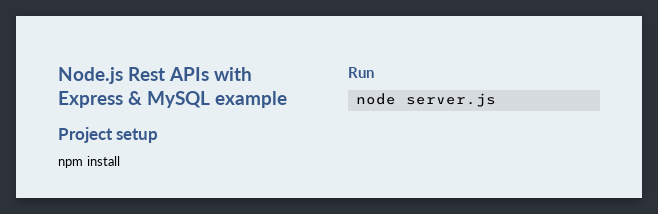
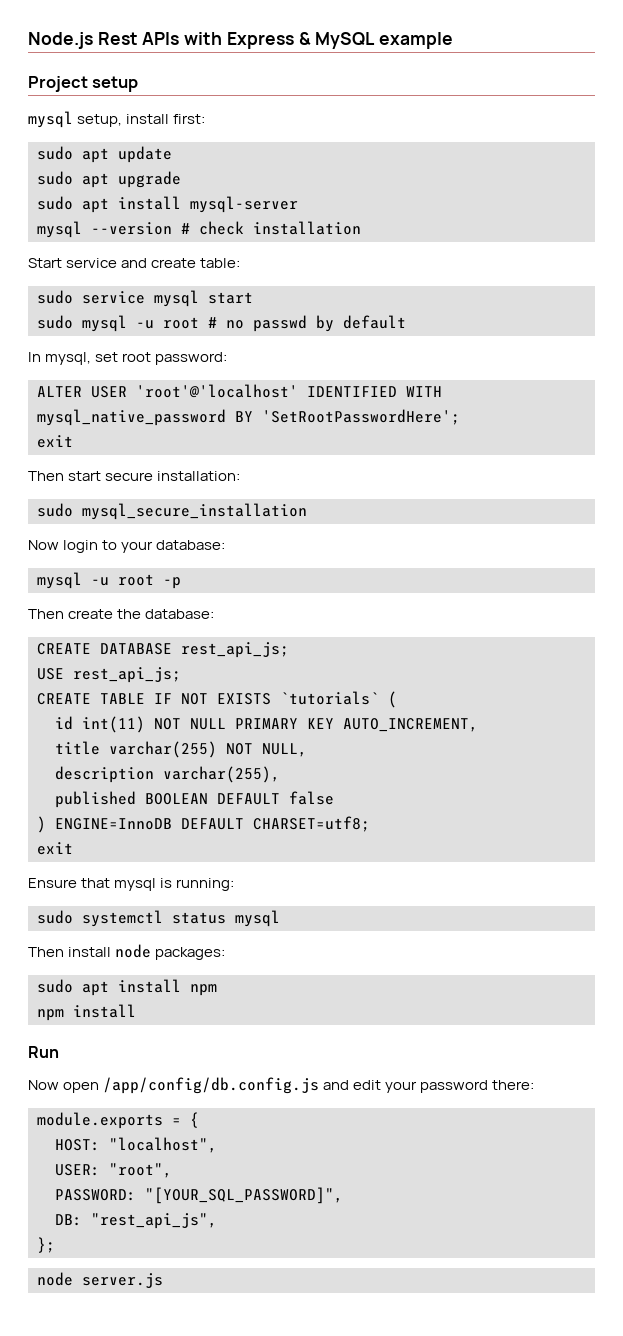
[58,156,120,168] [348,67,374,78] npm install // Run -> [28,111,206,128] [37,146,172,163] [37,171,181,188] [37,196,298,213] [37,221,361,238] [28,258,241,268] [37,290,253,307] [37,315,406,332] [28,352,228,365] [37,384,442,398] [37,409,460,426] [37,435,73,448] [28,471,241,481] [37,503,307,520] [28,540,226,553] [37,572,181,589] [28,609,215,619] [37,642,289,658] [37,667,181,683] [37,691,397,708] [55,716,478,733] [55,741,307,758] [55,766,280,783] [55,791,334,808] [37,816,370,833] [37,842,73,855] [28,878,235,891] [37,910,280,927] [28,944,226,960] [37,979,217,996] [37,1004,136,1021] [28,1046,59,1058] [28,1077,535,1094] [37,1112,199,1129] [55,1137,217,1153] [55,1163,172,1178] [55,1187,343,1204] [55,1213,217,1229] [37,1237,55,1253] mysql setup, install first: // sudo apt update // sudo apt upgrade // sudo apt install mysql-server // mysql --version # check installation // Start service and create table: // sudo service mysql start // sudo mysql -u root # no passwd by default // In mysql, set root password: // ALTER USER 'root'@'localhost' IDENTIFIED WITH mysql_native_password BY 'SetRootPasswordHere'; // exit // Then start secure installation: // sudo mysql_secure_installation // Now login to your database: // mysql -u root -p // Then create the database: // CREATE DATABASE rest_api_js; // USE rest_api_js; // CREATE TABLE IF NOT EXISTS `tutorials` ( // id int(11) NOT NULL PRIMARY KEY AUTO_INCREMENT, // title varchar(255) NOT NULL, // description varchar(255), // published BOOLEAN DEFAULT false // ) ENGINE=InnoDB DEFAULT CHARSET=utf8; // exit // Ensure that mysql is running: // sudo systemctl status mysql // Then install node packages: // sudo apt install npm // npm install // Run // Now open /app/config/db.config.js and edit your password there: // module.exports = { // HOST: "localhost", // USER: "root", // PASSWORD: "[YOUR_SQL_PASSWORD]", // DB: "rest_api_js", // };

